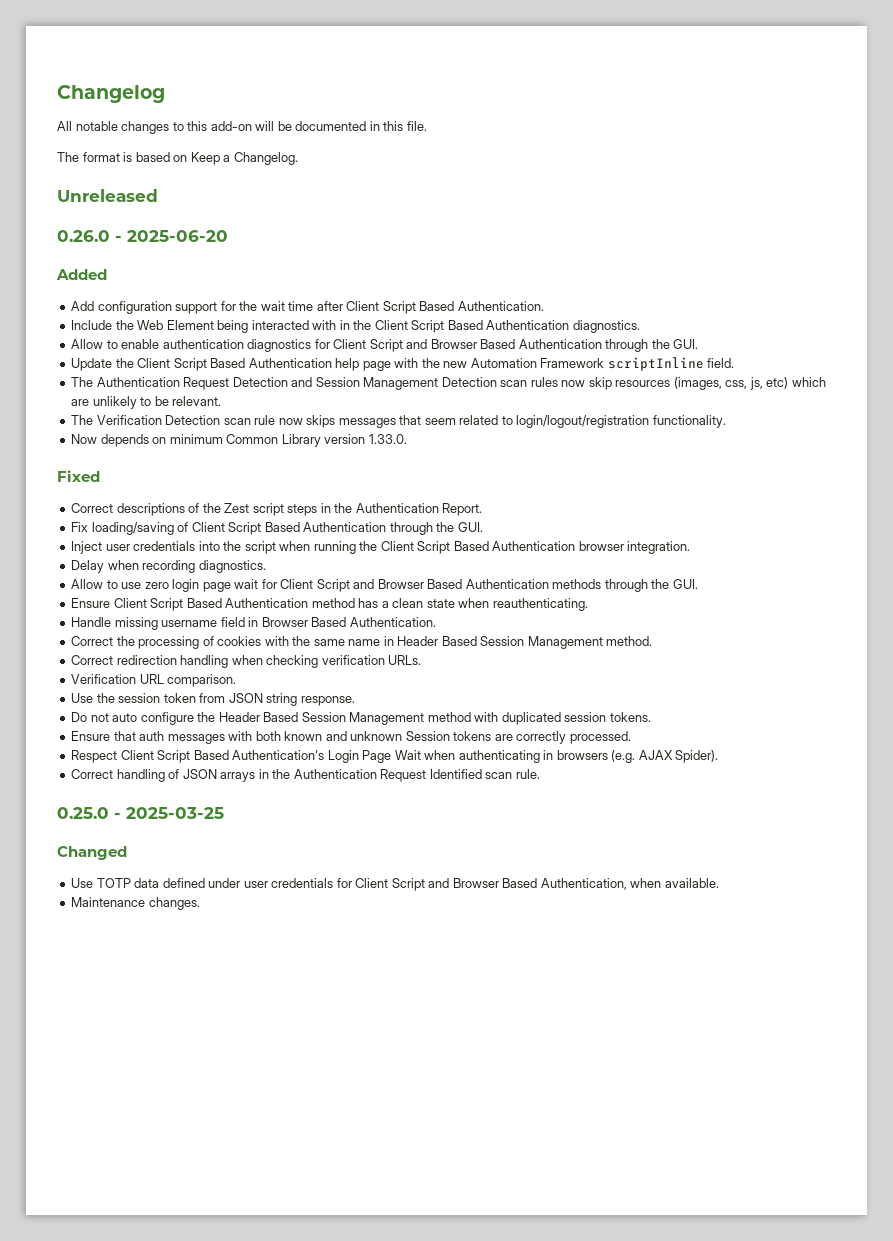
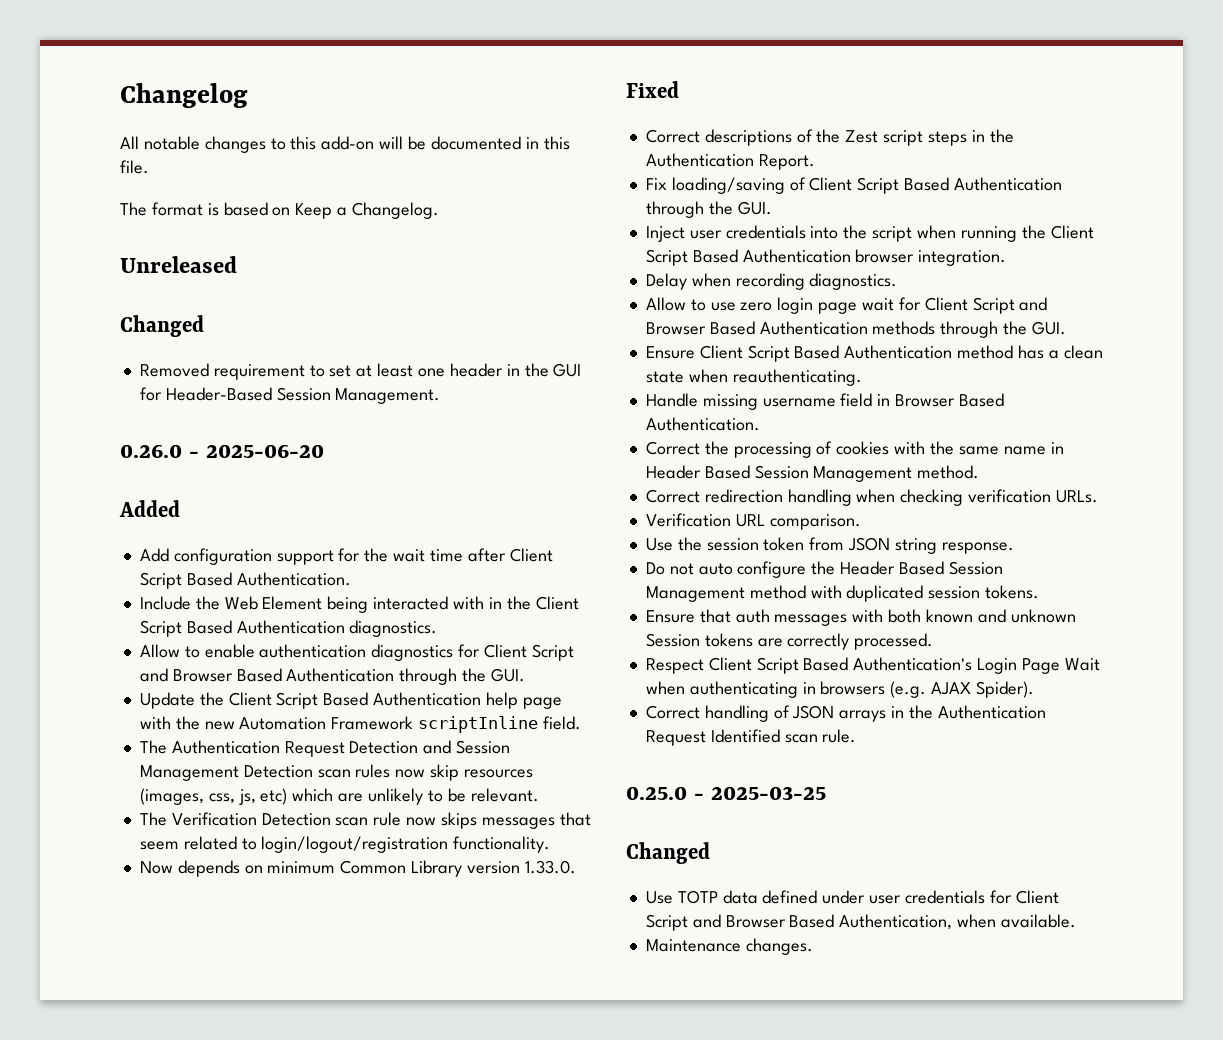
(158, 195) none -> [120,315,204,337] [139,363,582,380] [139,387,441,404] // Changed // Removed requirement to set at least one header in the GUI for Header-Based Session Management.

